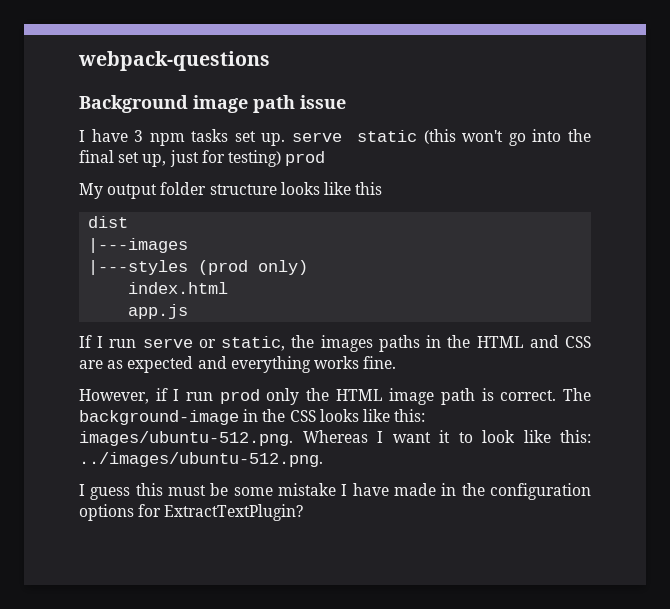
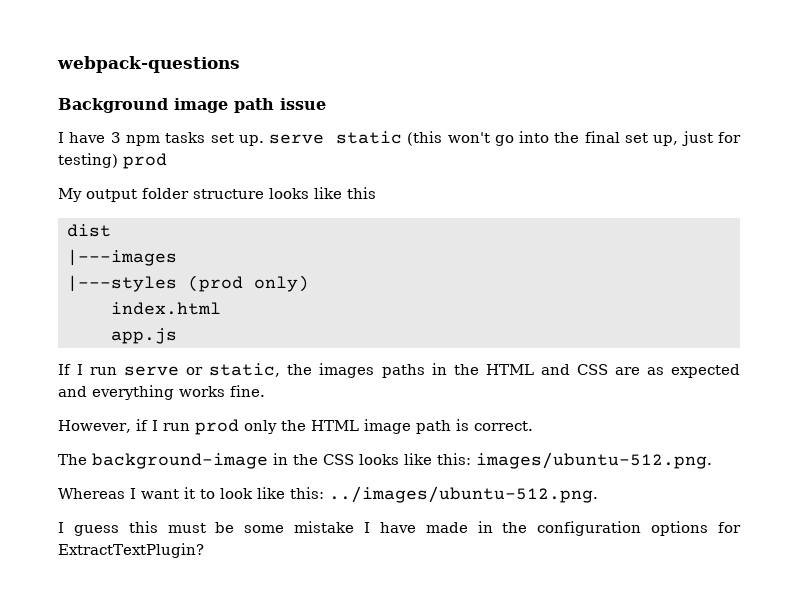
(557, 395) none -> (533, 426) //
(293, 438) none -> (712, 460) //

